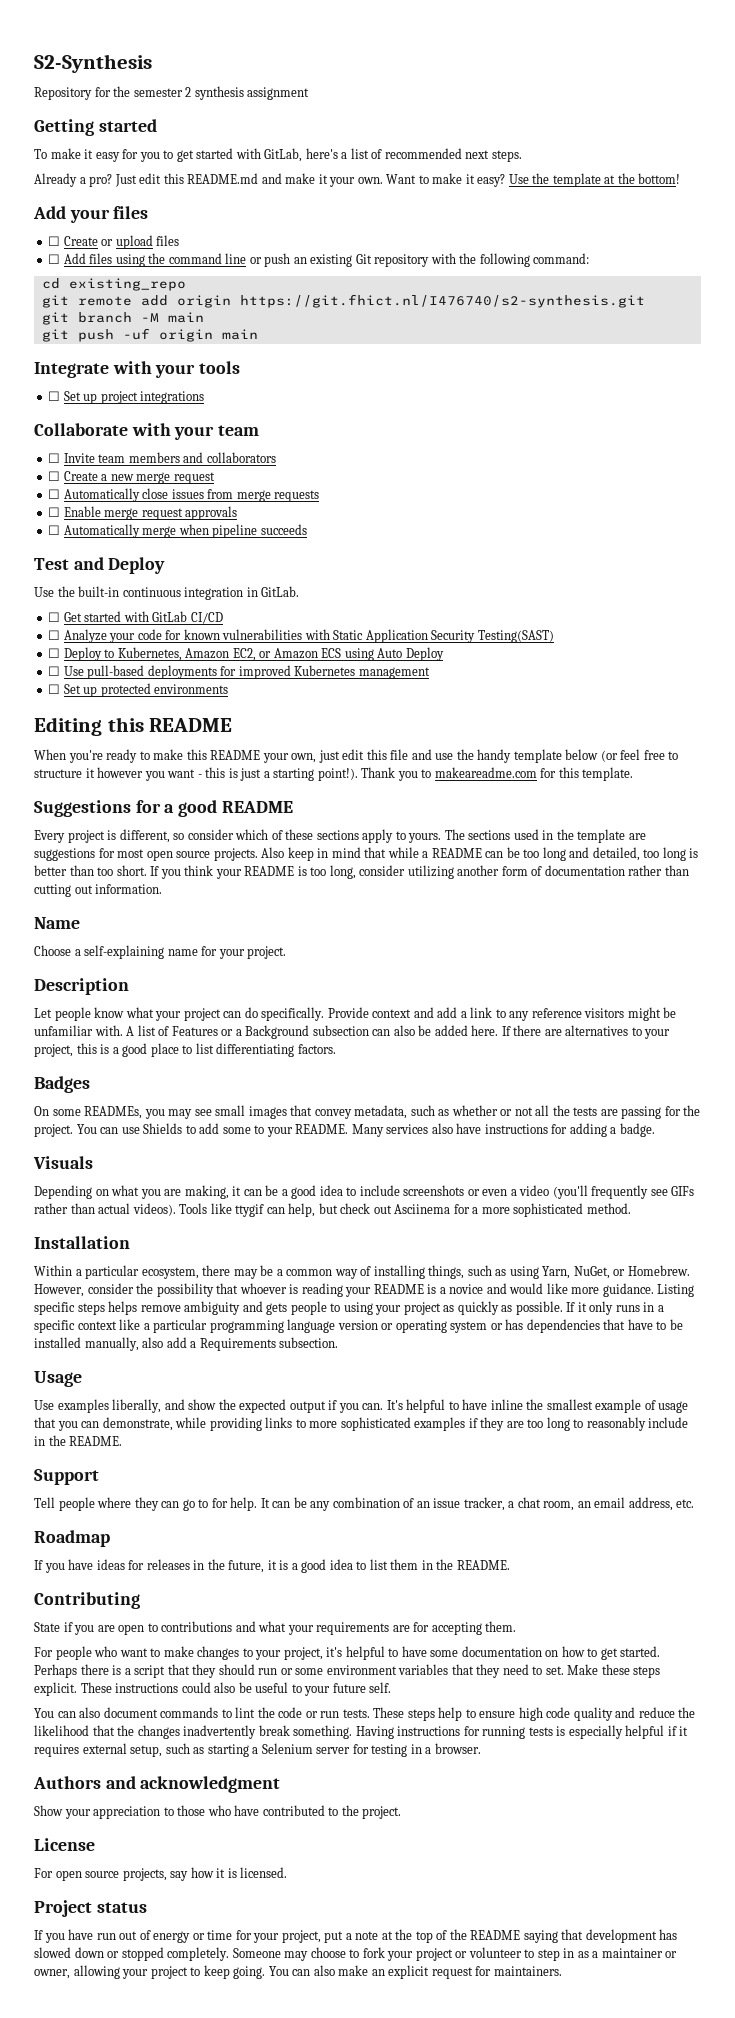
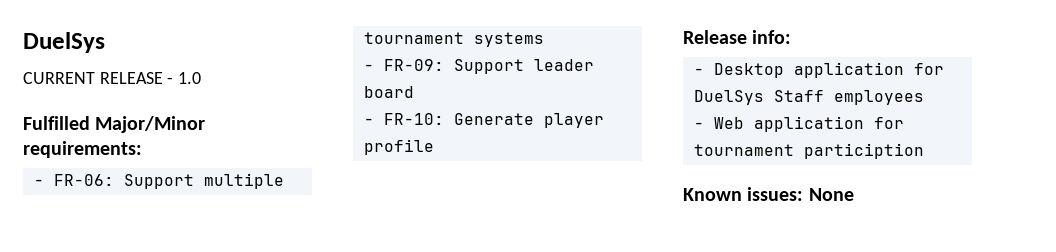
[34,54,152,73] [34,86,310,100] [34,119,157,136] [34,148,522,162] [34,173,681,187] [33,206,149,223] [48,235,180,249] [48,253,590,267] [41,278,186,291] [41,294,645,308] [41,312,204,325] [41,328,258,342] [34,361,241,378] [48,391,205,404] [34,423,260,440] [48,452,276,463] [48,471,215,484] [48,488,320,502] [48,506,238,520] [48,524,307,538] [34,557,166,574] [34,586,300,600] [48,611,223,624] [48,629,554,643] [48,647,444,661] [48,665,430,679] [48,683,229,697] [34,717,233,736] [34,749,679,763] [34,767,634,781] [34,800,293,817] [34,829,646,843] [34,847,699,861] [34,865,689,879] [34,884,163,897] [34,917,80,929] [34,945,287,959] [34,978,129,995] [34,1007,677,1021] [34,1025,671,1039] [34,1043,336,1057] [34,1076,90,1093] [34,1105,701,1119] [34,1123,655,1137] [33,1156,93,1169] [34,1185,695,1199] [34,1203,631,1217] [34,1236,130,1249] [34,1265,690,1279] [34,1283,695,1297] [34,1301,664,1315] [34,1319,683,1333] [34,1337,339,1351] [34,1371,82,1387] [34,1399,689,1413] [34,1417,689,1431] [34,1435,123,1446] [34,1469,99,1485] [34,1497,695,1511] [34,1530,110,1547] [34,1559,510,1573] [34,1592,140,1609] [34,1621,517,1635] [34,1646,661,1660] [34,1664,661,1678] [34,1682,392,1696] [34,1707,696,1721] [34,1725,689,1739] [34,1743,481,1757] [33,1776,281,1793] [34,1805,402,1819] [34,1838,95,1851] [34,1867,288,1881] [34,1900,147,1917] [34,1929,678,1943] [34,1947,678,1961] [34,1965,562,1979] S2-Synthesis // Repository for the semester 2 synthesis assignment // Getting started // To make it easy for you to get started with GitLab, here's a list of recommended next steps. // Already a pro? Just edit this README.md and make it your own. Want to make it easy? Use the template at the bottom! // Add your files // ☐ Create or upload files // ☐ Add files using the command line or push an existing Git repository with the following command: // cd existing_repo // git remote add origin https://git.fhict.nl/I476740/s2-synthesis.git // git branch -M main // git push -uf origin main // Integrate with your tools // ☐ Set up project integrations // Collaborate with your team // ☐ Invite team members and collaborators // ☐ Create a new merge request // ☐ Automatically close issues from merge requests // ☐ Enable merge request approvals // ☐ Automatically merge when pipeline succeeds // Test and Deploy // Use the built-in continuous integration in GitLab. // ☐ Get started with GitLab CI/CD // ☐ Analyze your code for known vulnerabilities with Static Application Security Testing(SAST) // ☐ Deploy to Kubernetes, Amazon EC2, or Amazon ECS using Auto Deploy // ☐ Use pull-based deployments for improved Kubernetes management // ☐ Set up protected environments // Editing this README // When you're ready to make this README your own, just edit this file and use the handy template below (or feel free to structure it however you want - this is just a starting point!). Thank you to makeareadme.com for this template. // Suggestions for a good README // Every project is different, so consider which of these sections apply to yours. The sections used in the template are suggestions for most open source projects. Also keep in mind that while a README can be too long and detailed, too long is better than too short. If you think your README is too long, consider utilizing another form of documentation rather than cutting out information. // Name // Choose a self-explaining name for your project. // Description // Let people know what your project can do specifically. Provide context and add a link to any reference visitors might be unfamiliar with. A list of Features or a Background subsection can also be added here. If there are alternatives to your project, this is a good place to list differentiating factors. // Badges // On some READMEs, you may see small images that convey metadata, such as whether or not all the tests are passing for the project. You can use Shields to add some to your README. Many services also have instructions for adding a badge. // Visuals // Depending on what you are making, it can be a good idea to include screenshots or even a video (you'll frequently see GIFs rather than actual videos). Tools like ttygif can help, but check out Asciinema for a more sophisticated method. // Installation // Within a particular ecosystem, there may be a common way of installing things, such as using Yarn, NuGet, or Homebrew. However, consider the possibility that whoever is reading your README is a novice and would like more guidance. Listing specific steps helps remove ambiguity and gets people to using your project as quickly as possible. If it only runs in a specific context like a particular programming language version or operating system or has dependencies that have to be installed manually, also add a Requirements subsection. // Usage // Use examples liberally, and show the expected output if you can. It's helpful to have inline the smallest example of usage that you can demonstrate, while providing links to more sophisticated examples if they are too long to reasonably include in the README. // Support // Tell people where they can go to for help. It can be any combination of an issue tracker, a chat room, an email address, etc. // Roadmap // If you have ideas for releases in the future, it is a good idea to list them in the README. // Contributing // State if you are open to contributions and what your requirements are for accepting them. // For people who want to make changes to your project, it's helpful to have some documentation on how to get started. Perhaps there is a script that they should run or some environment variables that they need to set. Make these steps explicit. These instructions could also be useful to your future self. // You can also document commands to lint the code or run tests. These steps help to ensure high code quality and reduce the likelihood that the changes inadvertently break something. Having instructions for running tests is especially helpful if it requires external setup, such as starting a Selenium server for testing in a browser. // Authors and acknowledgment // Show your appreciation to those who have contributed to the project. // License // For open source projects, say how it is licensed. // Project status // If you have run out of energy or time for your project, put a note at the top of the README saying that development has slowed down or stopped completely. Someone may choose to fork your project or volunteer to step in as a maintainer or owner, allowing your project to keep going. You can also make an explicit request for maintainers. -> [23,32,105,53] [23,72,202,84] [23,116,206,133] [23,141,142,158] [33,173,284,189] [363,32,544,47] [363,59,594,74] [363,86,414,98] [363,113,604,128] [363,139,434,155] [683,30,792,44] [693,62,944,78] [693,90,924,105] [693,116,904,132] [693,143,924,159] [683,187,854,201] DuelSys // CURRENT RELEASE - 1.0 // Fulfilled Major/Minor requirements: // - FR-06: Support multiple tournament systems // - FR-09: Support leader board // - FR-10: Generate player profile // Release info: // - Desktop application for DuelSys Staff employees // - Web application for tournament particiption // Known issues: None

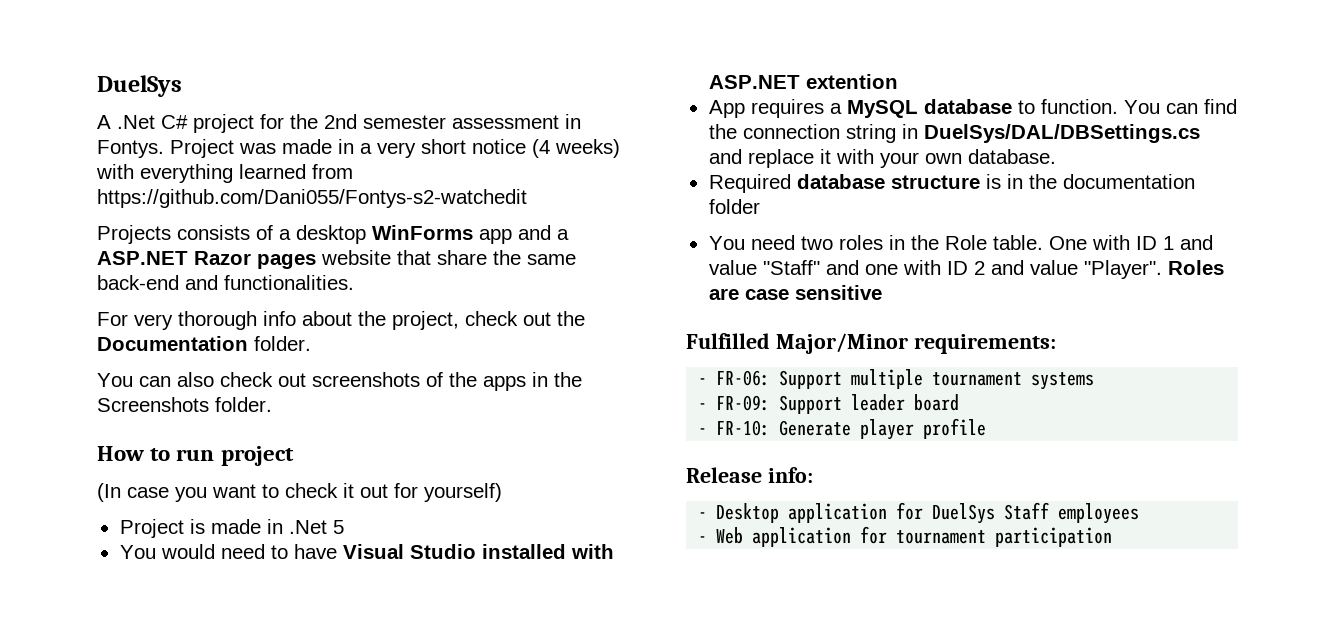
[23,72,202,84] CURRENT RELEASE - 1.0 -> [97,114,581,133] [97,139,620,158] [96,164,353,183] [97,189,527,208] [97,225,569,244] [97,250,576,269] [97,275,354,290] [97,311,585,330] [97,336,311,351] [97,372,582,391] [97,397,272,412] [97,446,294,466] [97,483,502,502] [119,519,344,538] [119,544,614,559] [708,74,898,89] [708,99,1237,118] [708,124,1200,143] [708,149,1056,168] [708,174,1195,193] [708,199,760,214] [708,235,1213,250] [708,260,1224,279] [708,285,882,300] A .Net C# project for the 2nd semester assessment in Fontys. Project was made in a very short notice (4 weeks) with everything learned from https://github.com/Dani055/Fontys-s2-watchedit // Projects consists of a desktop WinForms app and a ASP.NET Razor pages website that share the same back-end and functionalities. // For very thorough info about the project, check out the Documentation folder. // You can also check out screenshots of the apps in the Screenshots folder. // How to run project // (In case you want to check it out for yourself) // Project is made in .Net 5 // You would need to have Visual Studio installed with ASP.NET extention // App requires a MySQL database to function. You can find the connection string in DuelSys/DAL/DBSettings.cs and replace it with your own database. // Required database structure is in the documentation folder // You need two roles in the Role table. One with ID 1 and value "Staff" and one with ID 2 and value "Player". Roles are case sensitive
[803,143,924,159] [683,187,854,201] particiption // Known issues: None -> [995,527,1113,547] participation

